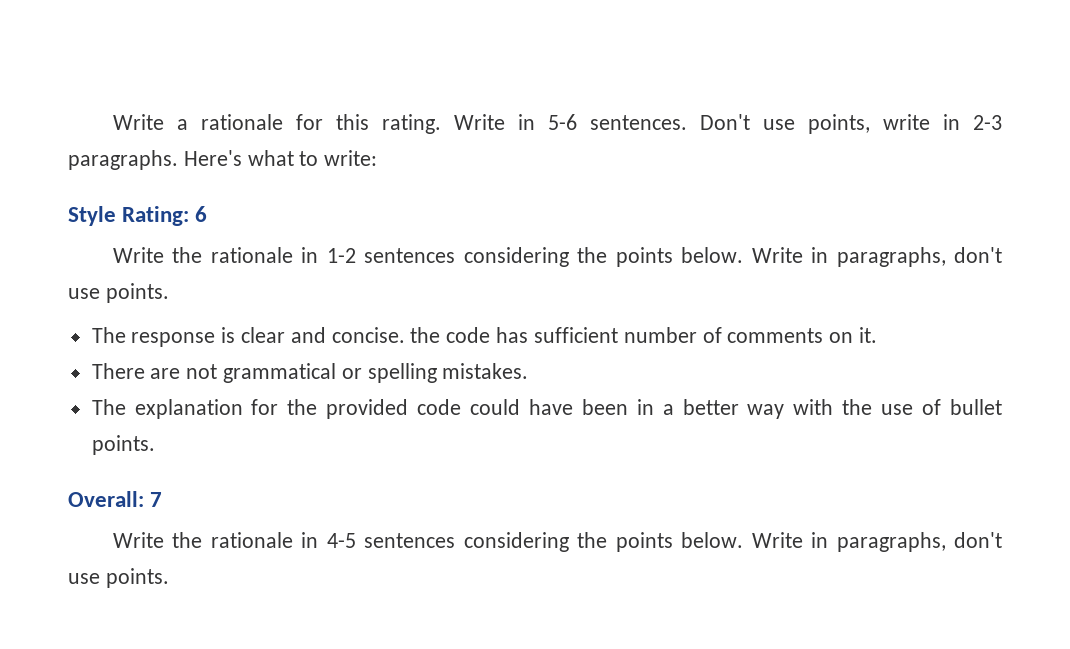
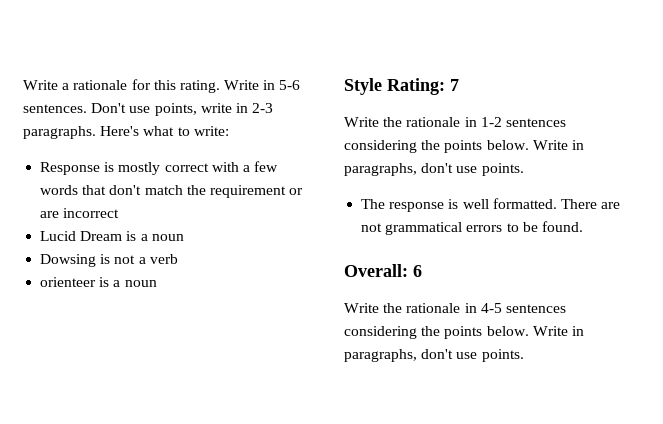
(378, 158) none -> [40,161,279,175] [40,185,304,198] [40,208,120,218] [40,231,184,241] [40,254,178,267] [40,277,157,287] // Response is mostly correct with a few words that don't match the requirement or are incorrect // Lucid Dream is a noun // Dowsing is not a verb // orienteer is a noun
[195,206,208,222] 6 -> [450,79,459,91] 7
[241,327,877,343] [91,363,529,383] [91,399,1002,419] [91,435,155,455] clear and concise. the code has sufficient number of comments on it. // There are not grammatical or spelling mistakes. // The explanation for the provided code could have been in a better way with the use of bullet points. -> [462,198,621,209] [361,221,583,235] well formatted. There are not grammatical errors to be found.
[150,492,163,507] 7 -> [413,265,422,277] 6

